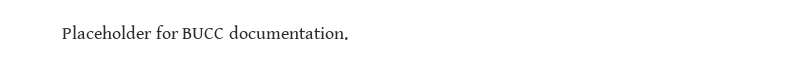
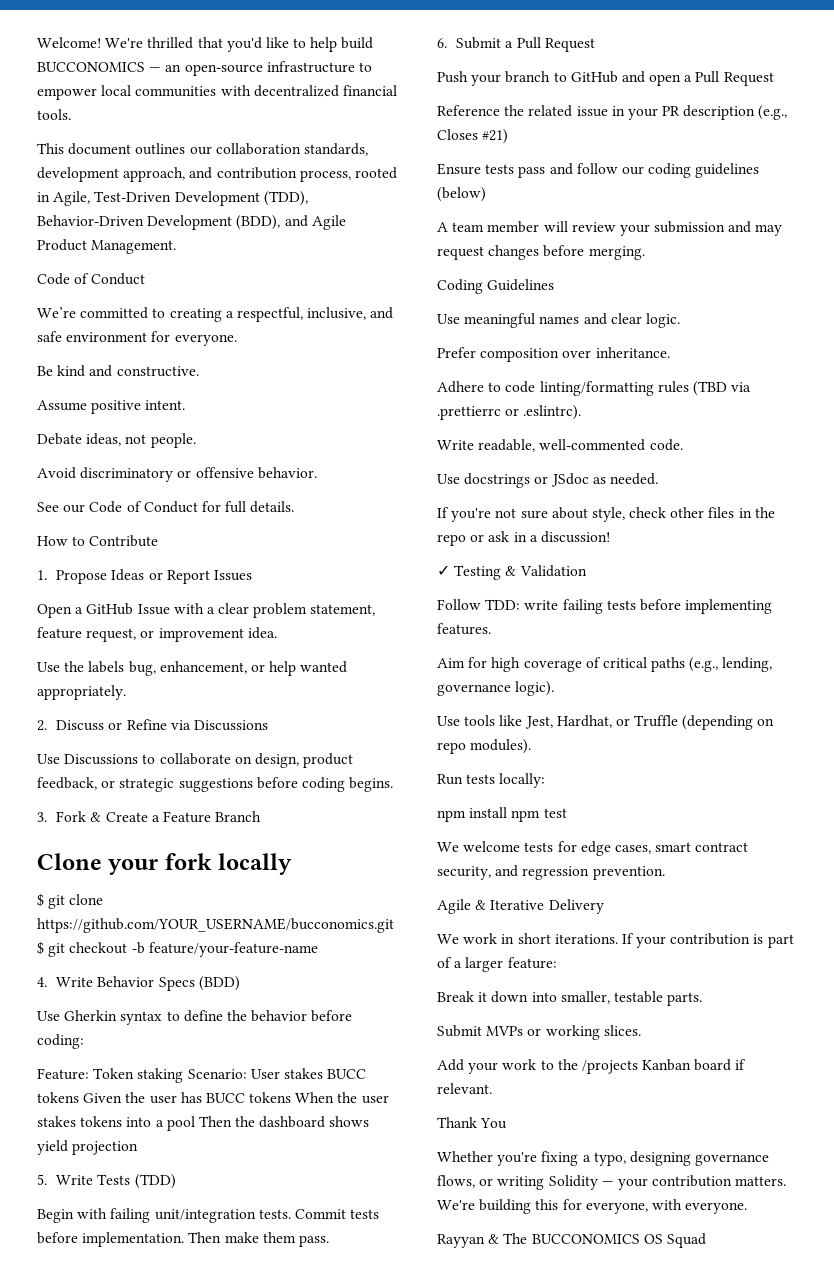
[62,25,349,40] Placeholder for BUCC documentation. -> [37,37,374,52] [37,61,372,76] [37,85,397,100] [37,109,71,120] [37,143,368,156] [37,167,397,182] [37,191,308,206] [37,215,346,230] [37,239,177,254] [37,273,146,285] [37,307,394,322] [37,331,237,346] [37,365,199,377] [37,400,186,414] [37,433,196,448] [37,467,317,482] [37,501,295,513] [37,535,159,547] [37,569,252,584] [37,603,376,618] [37,627,277,642] [37,661,348,676] [37,685,126,700] [37,719,268,731] [37,753,354,768] [37,777,394,792] [37,811,262,823] [37,853,293,875] [37,893,104,909] [37,918,394,933] [37,941,318,957] [37,976,240,991] [37,1010,353,1025] [37,1034,84,1049] [37,1068,367,1083] [37,1092,389,1104] [37,1116,370,1131] [37,1140,139,1155] [37,1174,176,1189] [37,1208,380,1223] [37,1232,329,1247] [437,37,595,52] [437,71,774,86] [437,105,788,120] [437,129,509,144] [437,163,760,178] [437,187,486,202] [437,221,783,236] [437,245,645,260] [437,279,555,294] [437,313,680,328] [437,347,670,362] [437,381,752,396] [437,405,582,420] [437,439,683,452] [437,473,658,488] [437,507,775,522] [437,531,610,546] [437,565,587,580] [437,599,773,614] [437,623,491,635] [437,657,773,672] [437,681,555,696] [437,715,775,730] [437,739,532,754] [437,773,546,788] [437,807,567,822] [437,841,749,856] [437,865,665,880] [437,899,604,914] [437,933,794,948] [437,957,557,972] [437,991,703,1006] [437,1025,641,1040] [437,1059,747,1074] [437,1083,492,1094] [437,1117,508,1129] [437,1151,770,1166] [437,1175,787,1190] [437,1199,748,1214] [437,1233,706,1248] Welcome! We're thrilled that you'd like to help build BUCCONOMICS — an open-source infrastructure to empower local communities with decentralized financial tools. // This document outlines our collaboration standards, development approach, and contribution process, rooted in Agile, Test-Driven Development (TDD), Behavior-Driven Development (BDD), and Agile Product Management. // Code of Conduct // We’re committed to creating a respectful, inclusive, and safe environment for everyone. // Be kind and constructive. // Assume positive intent. // Debate ideas, not people. // Avoid discriminatory or offensive behavior. // See our Code of Conduct for full details. // How to Contribute // 1. Propose Ideas or Report Issues // Open a GitHub Issue with a clear problem statement, feature request, or improvement idea. // Use the labels bug, enhancement, or help wanted appropriately. // 2. Discuss or Refine via Discussions // Use Discussions to collaborate on design, product feedback, or strategic suggestions before coding begins. // 3. Fork & Create a Feature Branch // Clone your fork locally // $ git clone https://github.com/YOUR_USERNAME/bucconomics.git $ git checkout -b feature/your-feature-name // 4. Write Behavior Specs (BDD) // Use Gherkin syntax to define the behavior before coding: // Feature: Token staking Scenario: User stakes BUCC tokens Given the user has BUCC tokens When the user stakes tokens into a pool Then the dashboard shows yield projection // 5. Write Tests (TDD) // Begin with failing unit/integration tests. Commit tests before implementation. Then make them pass. // 6. Submit a Pull Request // Push your branch to GitHub and open a Pull Request // Reference the related issue in your PR description (e.g., Closes #21) // Ensure tests pass and follow our coding guidelines (below) // A team member will review your submission and may request changes before merging. // Coding Guidelines // Use meaningful names and clear logic. // Prefer composition over inheritance. // Adhere to code linting/formatting rules (TBD via .prettierrc or .eslintrc). // Write readable, well-commented code. // Use docstrings or JSdoc as needed. // If you're not sure about style, check other files in the repo or ask in a discussion! // ✓ Testing & Validation // Follow TDD: write failing tests before implementing features. // Aim for high coverage of critical paths (e.g., lending, governance logic). // Use tools like Jest, Hardhat, or Truffle (depending on repo modules). // Run tests locally: // npm install npm test // We welcome tests for edge cases, smart contract security, and regression prevention. // Agile & Iterative Delivery // We work in short iterations. If your contribution is part of a larger feature: // Break it down into smaller, testable parts. // Submit MVPs or working slices. // Add your work to the /projects Kanban board if relevant. // Thank You // Whether you're fixing a typo, designing governance flows, or writing Solidity — your contribution matters. We're building this for everyone, with everyone. // Rayyan & The BUCCONOMICS OS Squad

